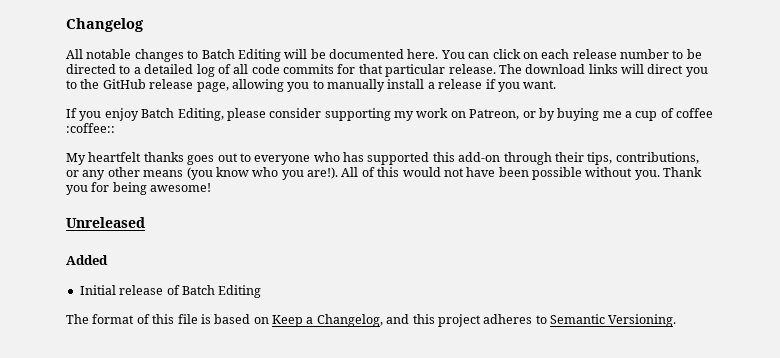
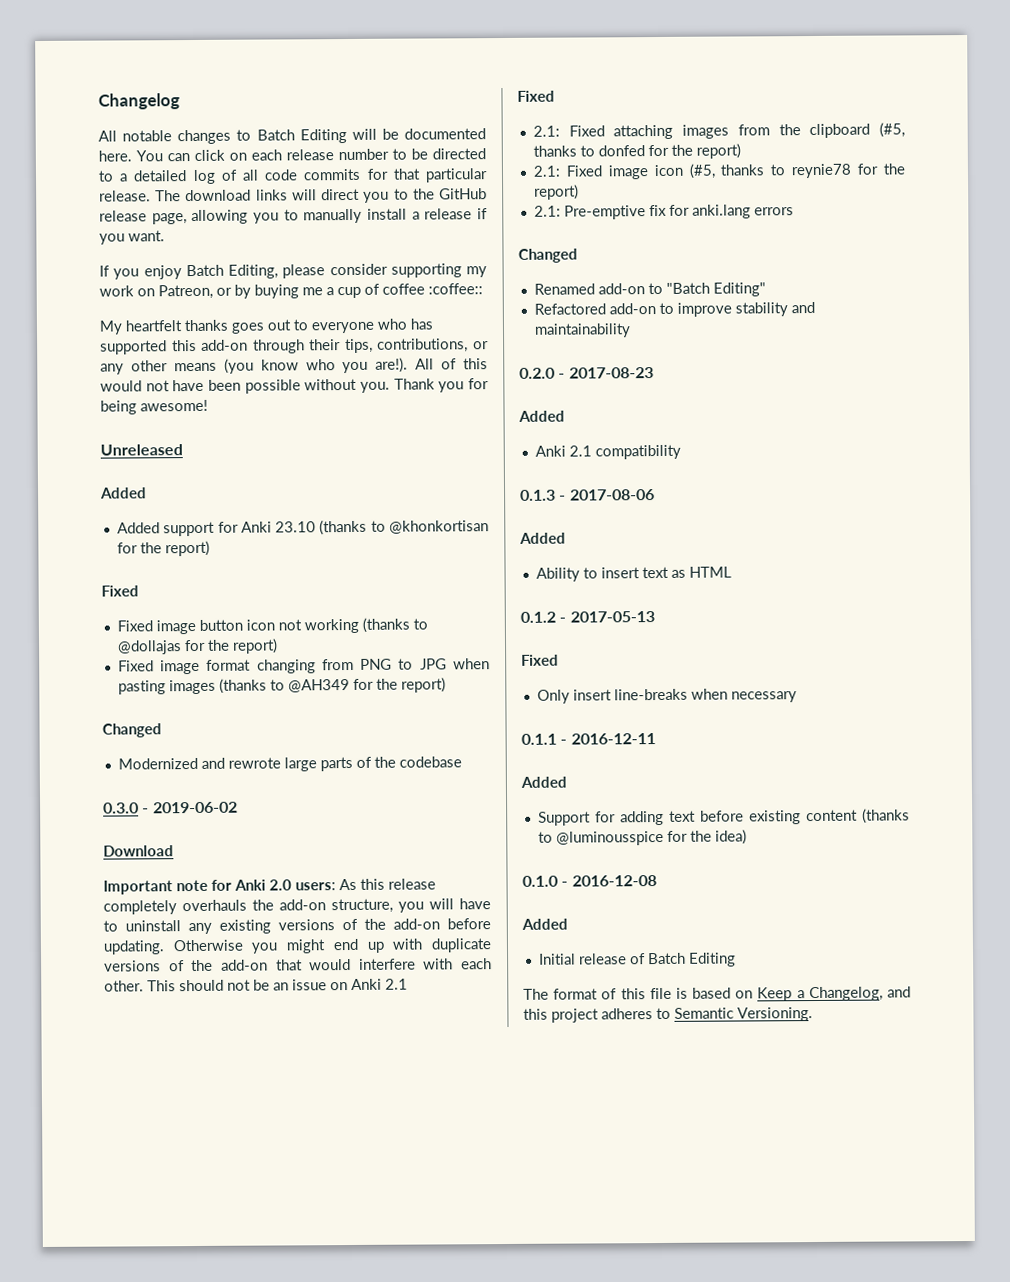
(108, 260) none -> [116,519,489,537] [116,540,210,557] [101,585,139,597] [116,617,428,635] [116,638,278,655] [117,658,491,675] [117,677,446,695] [102,723,162,738] [117,756,462,772] [103,801,238,814] [103,845,174,857] [103,878,436,895] [103,898,491,915] [103,918,491,935] [103,938,493,955] [104,958,492,972] [104,978,408,992] [517,90,555,102] [532,122,905,140] [532,143,741,159] [532,163,905,180] [533,184,579,200] [533,204,794,220] [518,248,578,263] [533,282,766,297] [533,301,815,317] [533,323,631,338] [519,367,654,379] [518,410,565,422] [534,444,681,460] [520,489,655,501] [519,532,566,544] [535,566,732,582] [520,611,655,623] [521,654,559,666] [536,688,797,704] [521,733,656,745] [520,776,567,788] [537,808,910,826] [537,829,747,846] [522,875,657,887] [521,918,568,930] // Added support for Anki 23.10 (thanks to @khonkortisan for the report) // Fixed // Fixed image button icon not working (thanks to @dollajas for the report) // Fixed image format changing from PNG to JPG when pasting images (thanks to @AH349 for the report) // Changed // Modernized and rewrote large parts of the codebase // 0.3.0 - 2019-06-02 // Download // Important note for Anki 2.0 users: As this release completely overhauls the add-on structure, you will have to uninstall any existing versions of the add-on before updating. Otherwise you might end up with duplicate versions of the add-on that would interfere with each other. This should not be an issue on Anki 2.1 // Fixed // 2.1: Fixed attaching images from the clipboard (#5, thanks to donfed for the report) // 2.1: Fixed image icon (#5, thanks to reynie78 for the report) // 2.1: Pre-emptive fix for anki.lang errors // Changed // Renamed add-on to "Batch Editing" // Refactored add-on to improve stability and maintainability // 0.2.0 - 2017-08-23 // Added // Anki 2.1 compatibility // 0.1.3 - 2017-08-06 // Added // Ability to insert text as HTML // 0.1.2 - 2017-05-13 // Fixed // Only insert line-breaks when necessary // 0.1.1 - 2016-12-11 // Added // Support for adding text before existing content (thanks to @luminousspice for the idea) // 0.1.0 - 2016-12-08 // Added

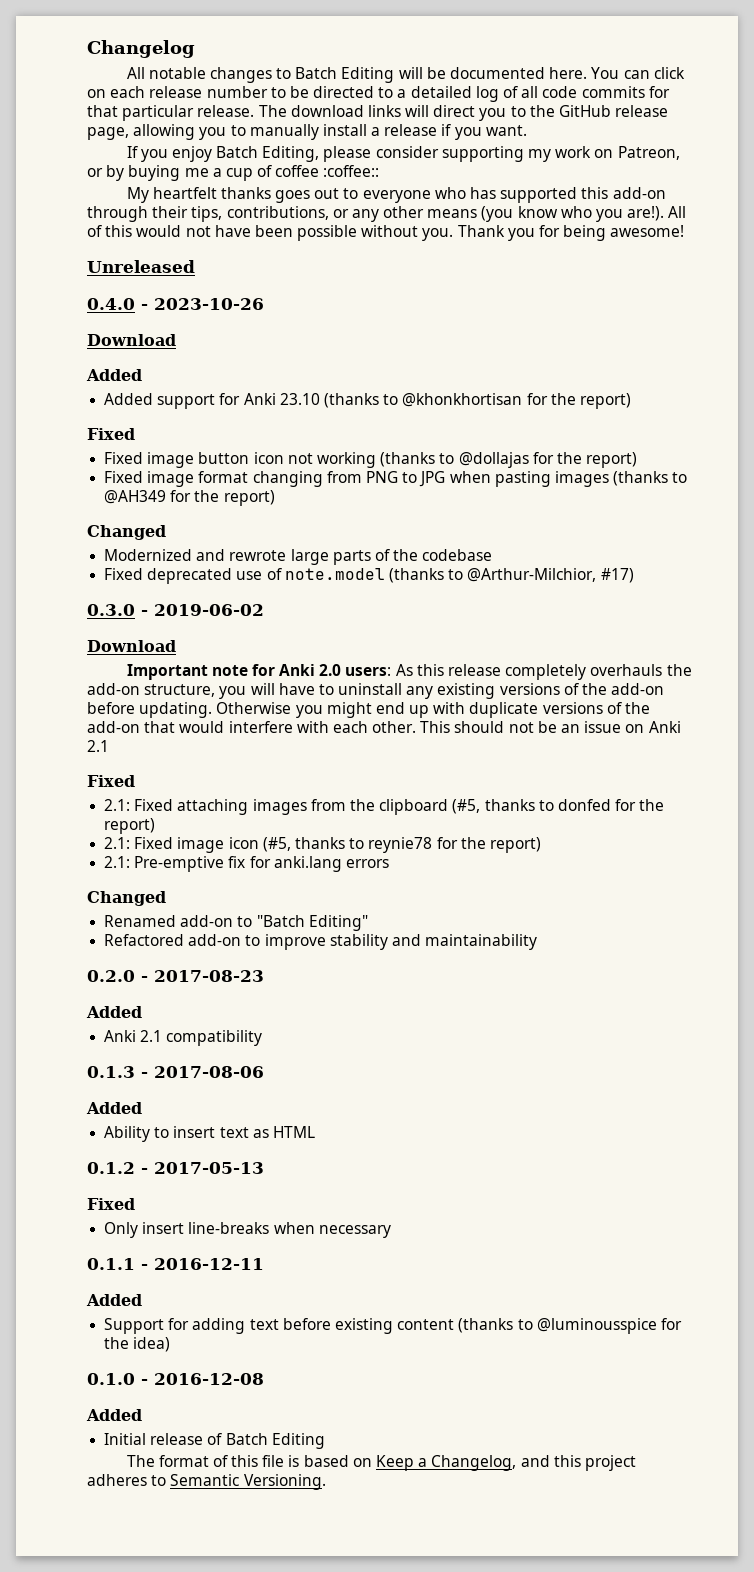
(183, 450) none -> [87,298,264,310] [87,334,176,346] // 0.4.0 - 2023-10-26 // Download
[389,520,489,534] @khonkortisan -> [402,393,523,407] @khonkhortisan
(462, 762) none -> [104,568,634,584] // Fixed deprecated use of note.model (thanks to @Arthur-Milchior, #17)

